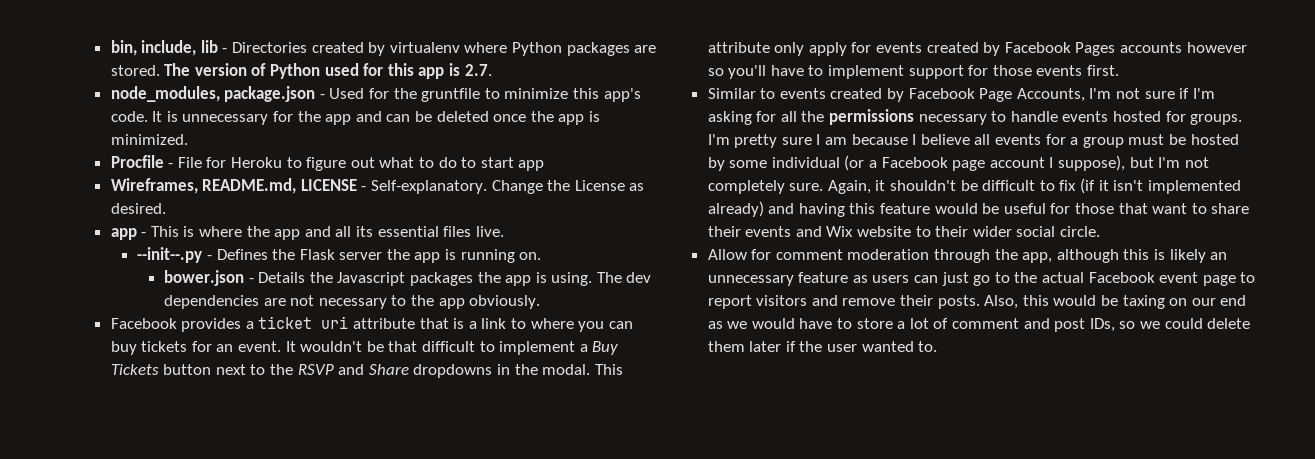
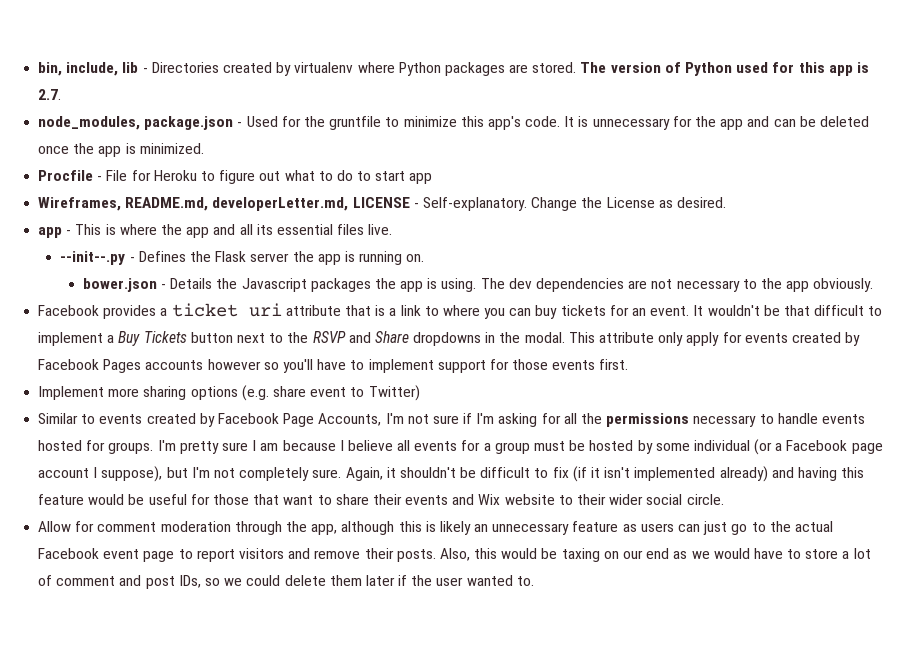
(297, 186) none -> [212,197,349,211] developerLetter.md,
(1120, 70) none -> [38,385,420,401] // Implement more sharing options (e.g. share event to Twitter)

